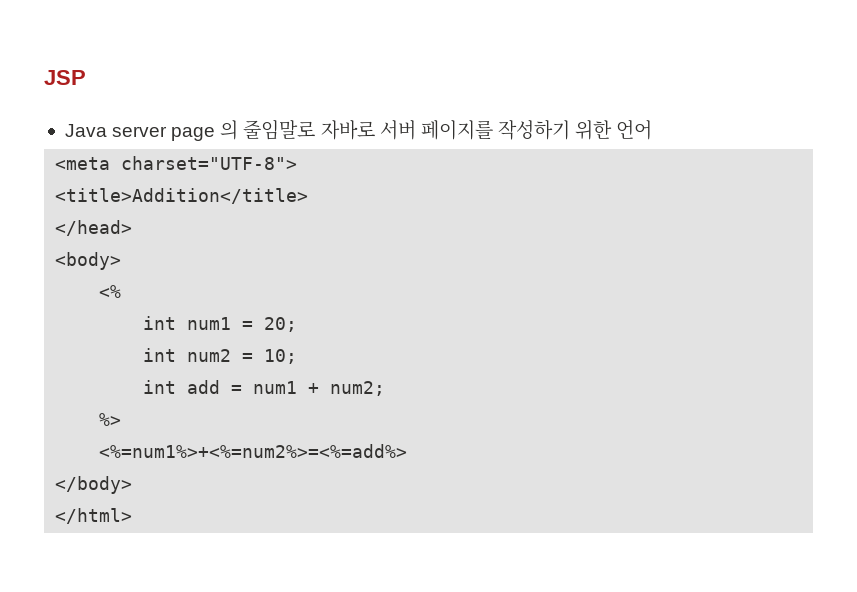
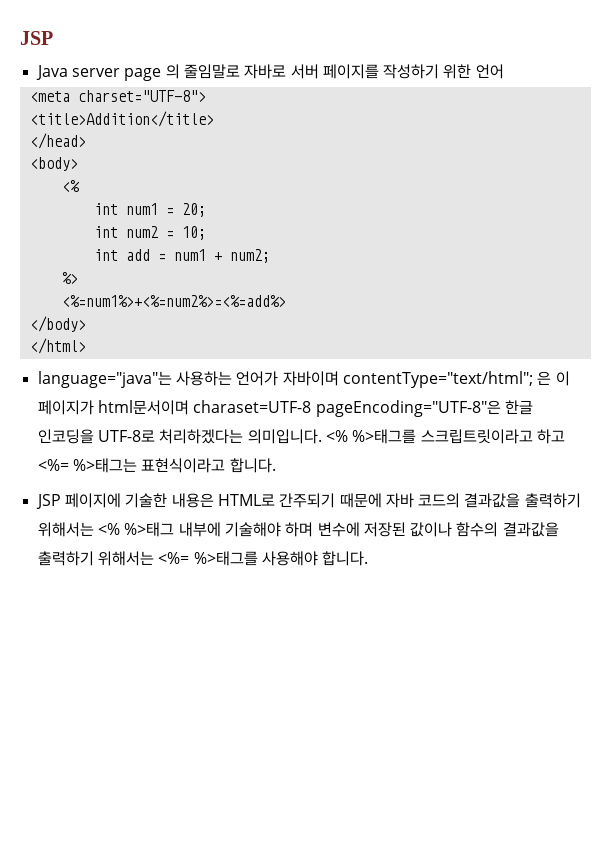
(133, 516) none -> [37,371,570,388] [37,400,533,417] [37,429,565,444] [37,458,276,473] [35,493,581,509] [37,522,559,537] [37,551,369,566] // language="java"는 사용하는 언어가 자바이며 contentType="text/html"; 은 이 페이지가 html문서이며 charaset=UTF-8 pageEncoding="UTF-8"은 한글 인코딩을 UTF-8로 처리하겠다는 의미입니다. <% %>태그를 스크립트릿이라고 하고 <%= %>태그는 표현식이라고 합니다. // JSP 페이지에 기술한 내용은 HTML로 간주되기 때문에 자바 코드의 결과값을 출력하기 위해서는 <% %>태그 내부에 기술해야 하며 변수에 저장된 값이나 함수의 결과값을 출력하기 위해서는 <%= %>태그를 사용해야 합니다.

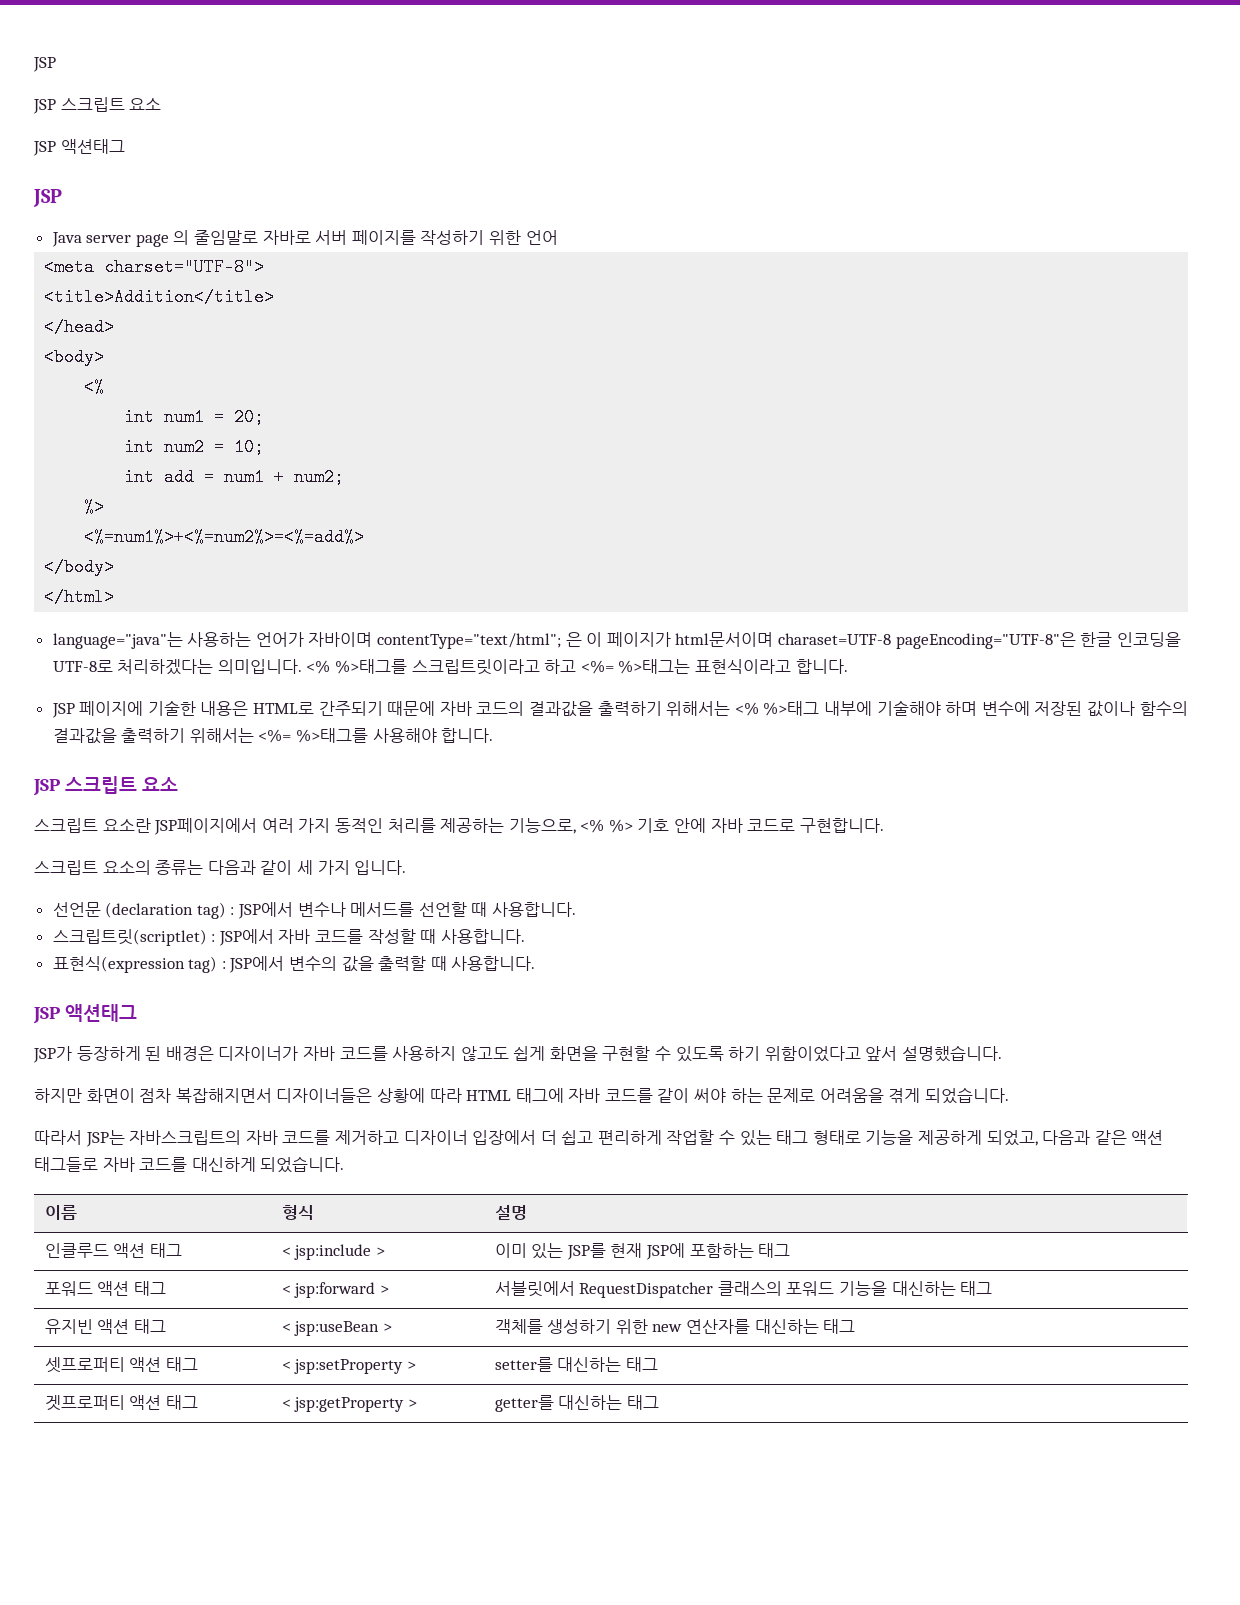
[20,31,53,45] JSP -> [33,57,56,72] [33,97,162,114] [33,139,125,156] [33,189,62,207] JSP // JSP 스크립트 요소 // JSP 액션태그 // JSP
(369, 558) none -> [33,776,178,796] [34,818,884,835] [34,860,407,875] [52,902,577,919] [52,929,525,946] [52,956,536,973] [33,1004,137,1024] [33,1045,1003,1063] [34,1087,1010,1104] [34,1130,1164,1147] [34,1156,345,1173] [44,1205,77,1220] [281,1205,314,1220] [494,1205,527,1220] [44,1243,182,1258] [281,1244,385,1260] [494,1243,791,1260] [44,1281,166,1296] [281,1282,389,1298] [494,1281,993,1298] [44,1319,166,1334] [281,1321,392,1336] [494,1319,856,1334] [44,1357,198,1373] [281,1359,416,1374] [494,1357,658,1372] [44,1395,198,1411] [281,1397,417,1412] [494,1395,659,1412] // JSP 스크립트 요소 // 스크립트 요소란 JSP페이지에서 여러 가지 동적인 처리를 제공하는 기능으로, <% %> 기호 안에 자바 코드로 구현합니다. // 스크립트 요소의 종류는 다음과 같이 세 가지 입니다. // 선언문 (declaration tag) : JSP에서 변수나 메서드를 선언할 때 사용합니다. // 스크립트릿(scriptlet) : JSP에서 자바 코드를 작성할 때 사용합니다. // 표현식(expression tag) : JSP에서 변수의 값을 출력할 때 사용합니다. // JSP 액션태그 // JSP가 등장하게 된 배경은 디자이너가 자바 코드를 사용하지 않고도 쉽게 화면을 구현할 수 있도록 하기 위함이었다고 앞서 설명했습니다. // 하지만 화면이 점차 복잡해지면서 디자이너들은 상황에 따라 HTML 태그에 자바 코드를 같이 써야 하는 문제로 어려움을 겪게 되었습니다. // 따라서 JSP는 자바스크립트의 자바 코드를 제거하고 디자이너 입장에서 더 쉽고 편리하게 작업할 수 있는 태그 형태로 기능을 제공하게 되었고, 다음과 같은 액션 태그들로 자바 코드를 대신하게 되었습니다. // 이름 | 형식 | 설명 // 인클루드 액션 태그 | < jsp:include > | 이미 있는 JSP를 현재 JSP에 포함하는 태그 // 포워드 액션 태그 | < jsp:forward > | 서블릿에서 RequestDispatcher 클래스의 포워드 기능을 대신하는 태그 // 유지빈 액션 태그 | < jsp:useBean > | 객체를 생성하기 위한 new 연산자를 대신하는 태그 // 셋프로퍼티 액션 태그 | < jsp:setProperty > | setter를 대신하는 태그 // 겟프로퍼티 액션 태그 | < jsp:getProperty > | getter를 대신하는 태그

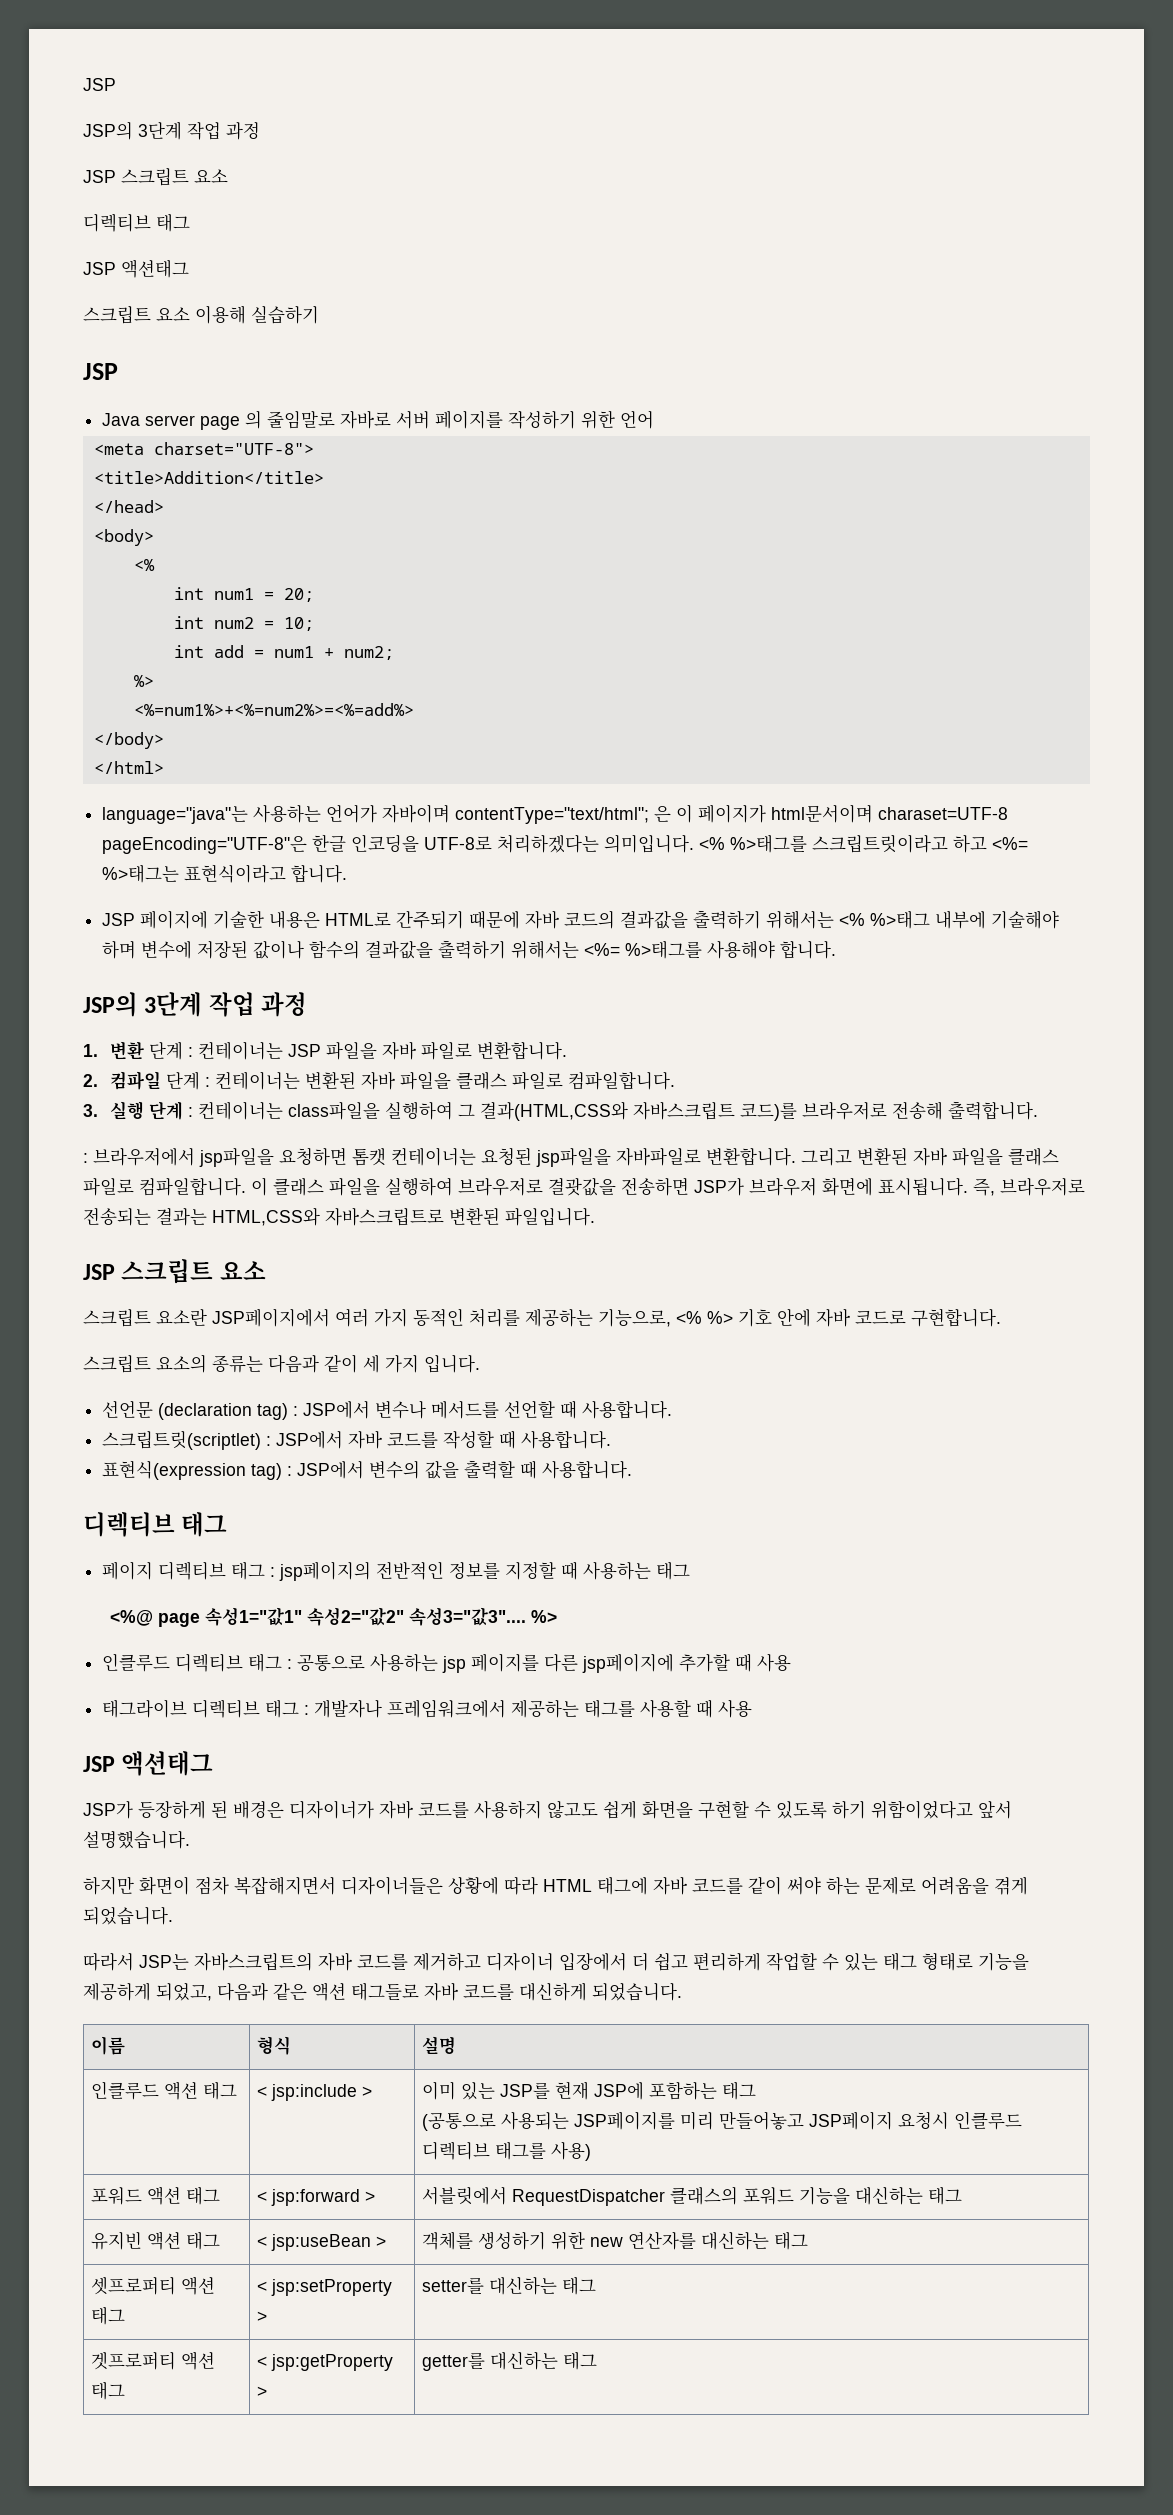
[33,57,56,72] [33,97,162,114] [33,139,125,156] JSP // JSP 스크립트 요소 // JSP 액션태그 -> [83,78,116,91] [83,121,260,140] [83,168,228,186] [83,213,190,232] [83,259,189,278] [83,305,319,324] JSP // JSP의 3단계 작업 과정 // JSP 스크립트 요소 // 디렉티브 태그 // JSP 액션태그 // 스크립트 요소 이용해 실습하기
(494, 735) none -> [83,992,308,1017] [83,1041,567,1060] [83,1071,675,1090] [83,1101,1038,1121] [83,1147,1059,1167] [83,1177,1085,1196] [83,1207,595,1226] // JSP의 3단계 작업 과정 // 1. 변환 단계 : 컨테이너는 JSP 파일을 자바 파일로 변환합니다. // 2. 컴파일 단계 : 컨테이너는 변환된 자바 파일을 클래스 파일로 컴파일합니다. // 3. 실행 단계 : 컨테이너는 class파일을 실행하여 그 결과(HTML,CSS와 자바스크립트 코드)를 브라우저로 전송해 출력합니다. // : 브라우저에서 jsp파일을 요청하면 톰캣 컨테이너는 요청된 jsp파일을 자바파일로 변환합니다. 그리고 변환된 자바 파일을 클래스 파일로 컴파일합니다. 이 클래스 파일을 실행하여 브라우저로 결괏값을 전송하면 JSP가 브라우저 화면에 표시됩니다. 즉, 브라우저로 전송되는 결과는 HTML,CSS와 자바스크립트로 변환된 파일입니다.
(536, 963) none -> [83,1512,228,1537] [102,1561,691,1581] [109,1607,557,1627] [102,1653,792,1673] [102,1699,753,1718] // 디렉티브 태그 // 페이지 디렉티브 태그 : jsp페이지의 전반적인 정보를 지정할 때 사용하는 태그 // <%@ page 속성1="값1" 속성2="값2" 속성3="값3".... %> // 인클루드 디렉티브 태그 : 공통으로 사용하는 jsp 페이지를 다른 jsp페이지에 추가할 때 사용 // 태그라이브 디렉티브 태그 : 개발자나 프레임워크에서 제공하는 태그를 사용할 때 사용
(791, 1250) none -> [422,2111,1023,2131] [422,2141,592,2161] // (공통으로 사용되는 JSP페이지를 미리 만들어놓고 JSP페이지 요청시 인클루드 디렉티브 태그를 사용)

